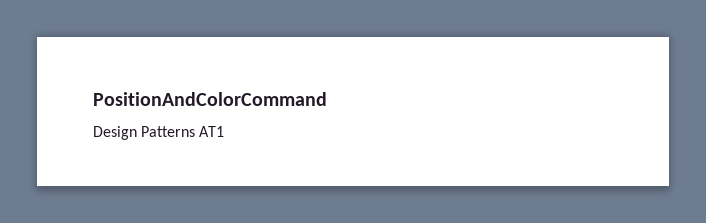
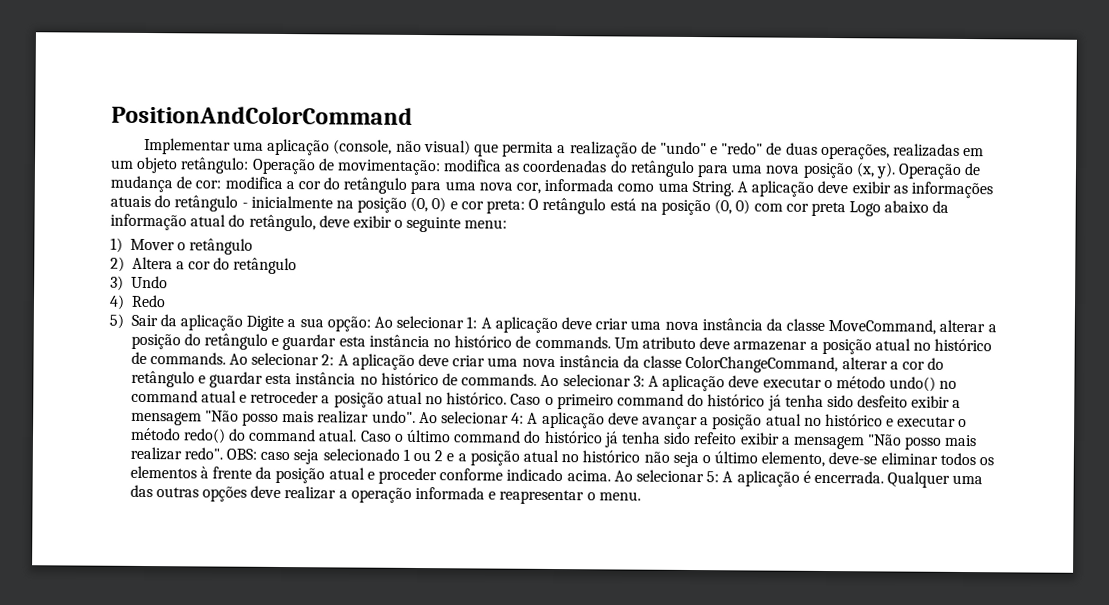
[93,126,225,140] Design Patterns AT1 -> [143,137,985,160] [110,156,982,179] [110,175,993,199] [110,195,950,217] [110,213,508,233] [110,237,254,255] [110,256,298,275] [110,275,168,291] [109,294,166,310] [109,313,997,335] [130,333,993,355] [130,351,945,374] [130,370,958,392] [130,389,962,411] [130,410,968,430] [129,427,978,450] [129,446,995,468] [129,465,984,488] [129,484,641,505] Implementar uma aplicação (console, não visual) que permita a realização de "undo" e "redo" de duas operações, realizadas em um objeto retângulo: Operação de movimentação: modifica as coordenadas do retângulo para uma nova posição (x, y). Operação de mudança de cor: modifica a cor do retângulo para uma nova cor, informada como uma String. A aplicação deve exibir as informações atuais do retângulo - inicialmente na posição (0, 0) e cor preta: O retângulo está na posição (0, 0) com cor preta Logo abaixo da informação atual do retângulo, deve exibir o seguinte menu: // 1) Mover o retângulo // 2) Altera a cor do retângulo // 3) Undo // 4) Redo // 5) Sair da aplicação Digite a sua opção: Ao selecionar 1: A aplicação deve criar uma nova instância da classe MoveCommand, alterar a posição do retângulo e guardar esta instância no histórico de commands. Um atributo deve armazenar a posição atual no histórico de commands. Ao selecionar 2: A aplicação deve criar uma nova instância da classe ColorChangeCommand, alterar a cor do retângulo e guardar esta instância no histórico de commands. Ao selecionar 3: A aplicação deve executar o método undo() no command atual e retroceder a posição atual no histórico. Caso o primeiro command do histórico já tenha sido desfeito exibir a mensagem "Não posso mais realizar undo". Ao selecionar 4: A aplicação deve avançar a posição atual no histórico e executar o método redo() do command atual. Caso o último command do histórico já tenha sido refeito exibir a mensagem "Não posso mais realizar redo". OBS: caso seja selecionado 1 ou 2 e a posição atual no histórico não seja o último elemento, deve-se eliminar todos os elementos à frente da posição atual e proceder conforme indicado acima. Ao selecionar 5: A aplicação é encerrada. Qualquer uma das outras opções deve realizar a operação informada e reapresentar o menu.

